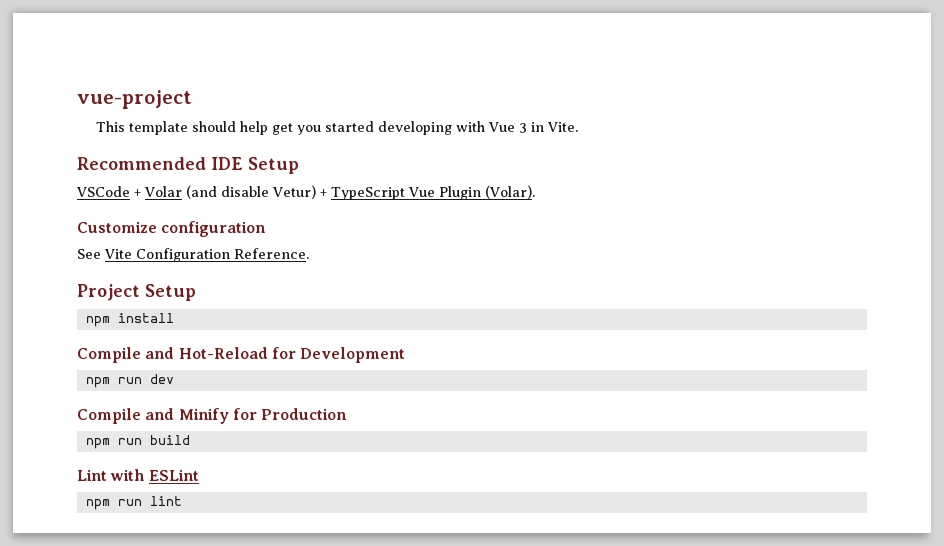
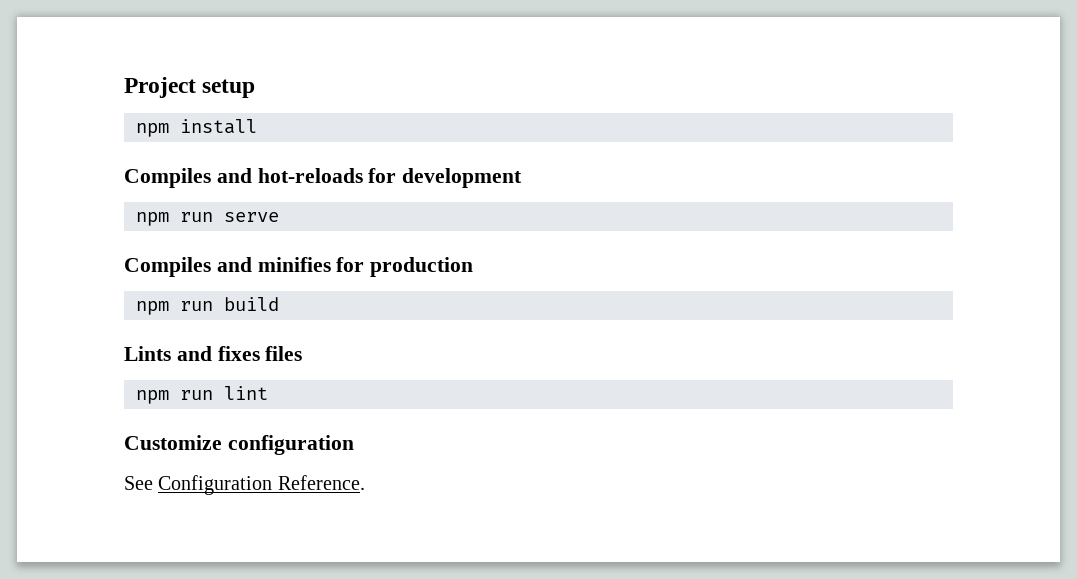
[77,90,192,109] [96,121,579,135] [77,157,299,174] [76,185,535,200] vue-project // This template should help get you started developing with Vue 3 in Vite. // Recommended IDE Setup // VSCode + Volar (and disable Vetur) + TypeScript Vue Plugin (Volar). -> [124,77,256,98] [136,119,257,137] [124,168,523,188] [136,212,279,226] [124,257,474,277] [136,297,279,315] [124,346,303,361] [136,386,268,404] Project setup // npm install // Compiles and hot-reloads for development // npm run serve // Compiles and minifies for production // npm run build // Lints and fixes files // npm run lint
[104,249,132,259] Vite -> (153, 483) none
[77,284,196,301] [85,313,174,327] [77,347,406,363] [85,374,174,388] [77,408,348,424] [85,435,190,449] [77,469,199,481] [85,496,182,510] // Project Setup // npm install // Compile and Hot-Reload for Development // npm run dev // Compile and Minify for Production // npm run build // Lint with ESLint // npm run lint -> (365, 482) none

